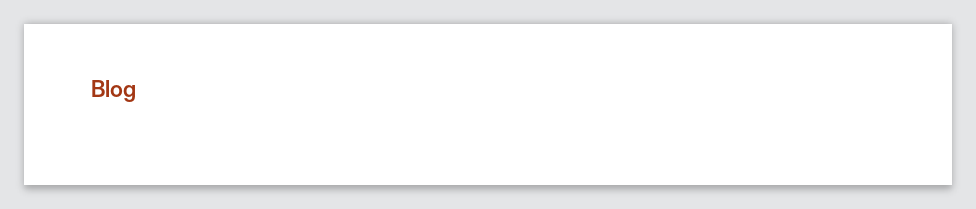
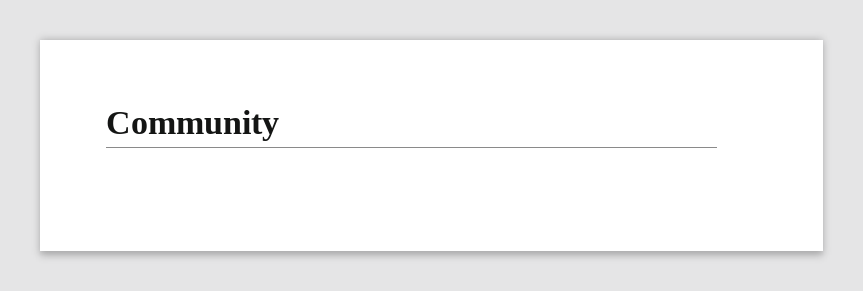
[91,80,136,102] Blog -> [106,110,279,141] Community

